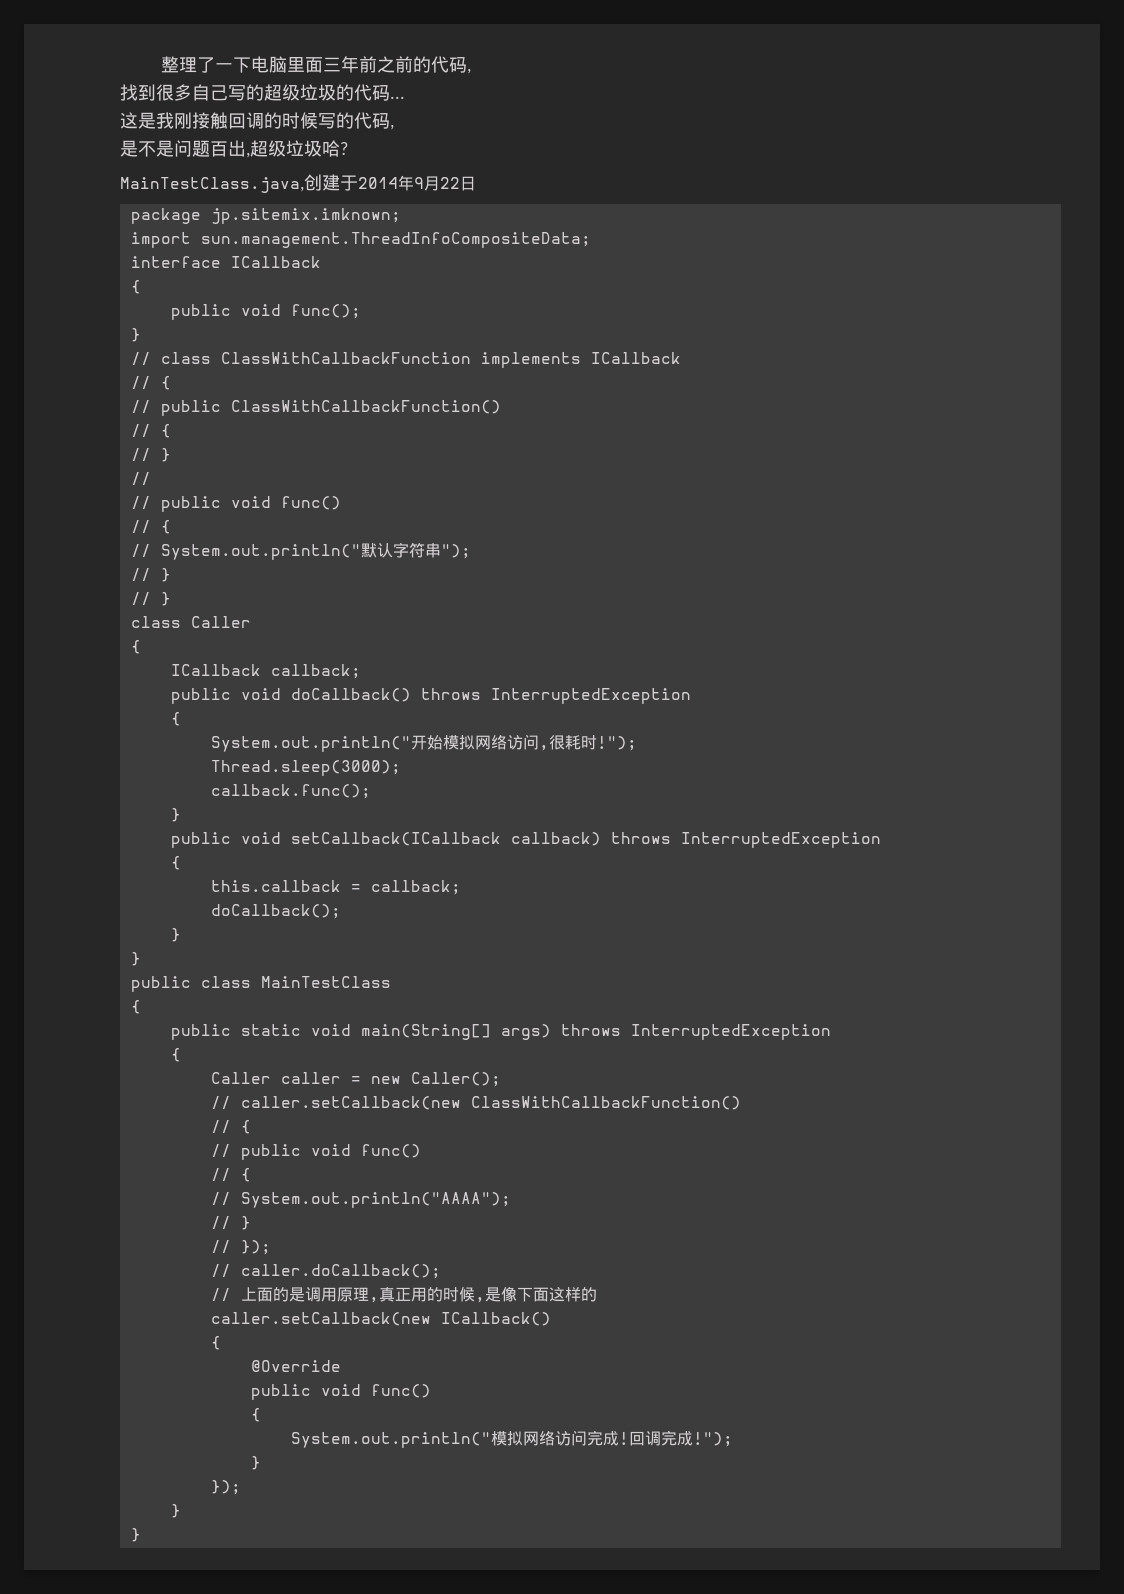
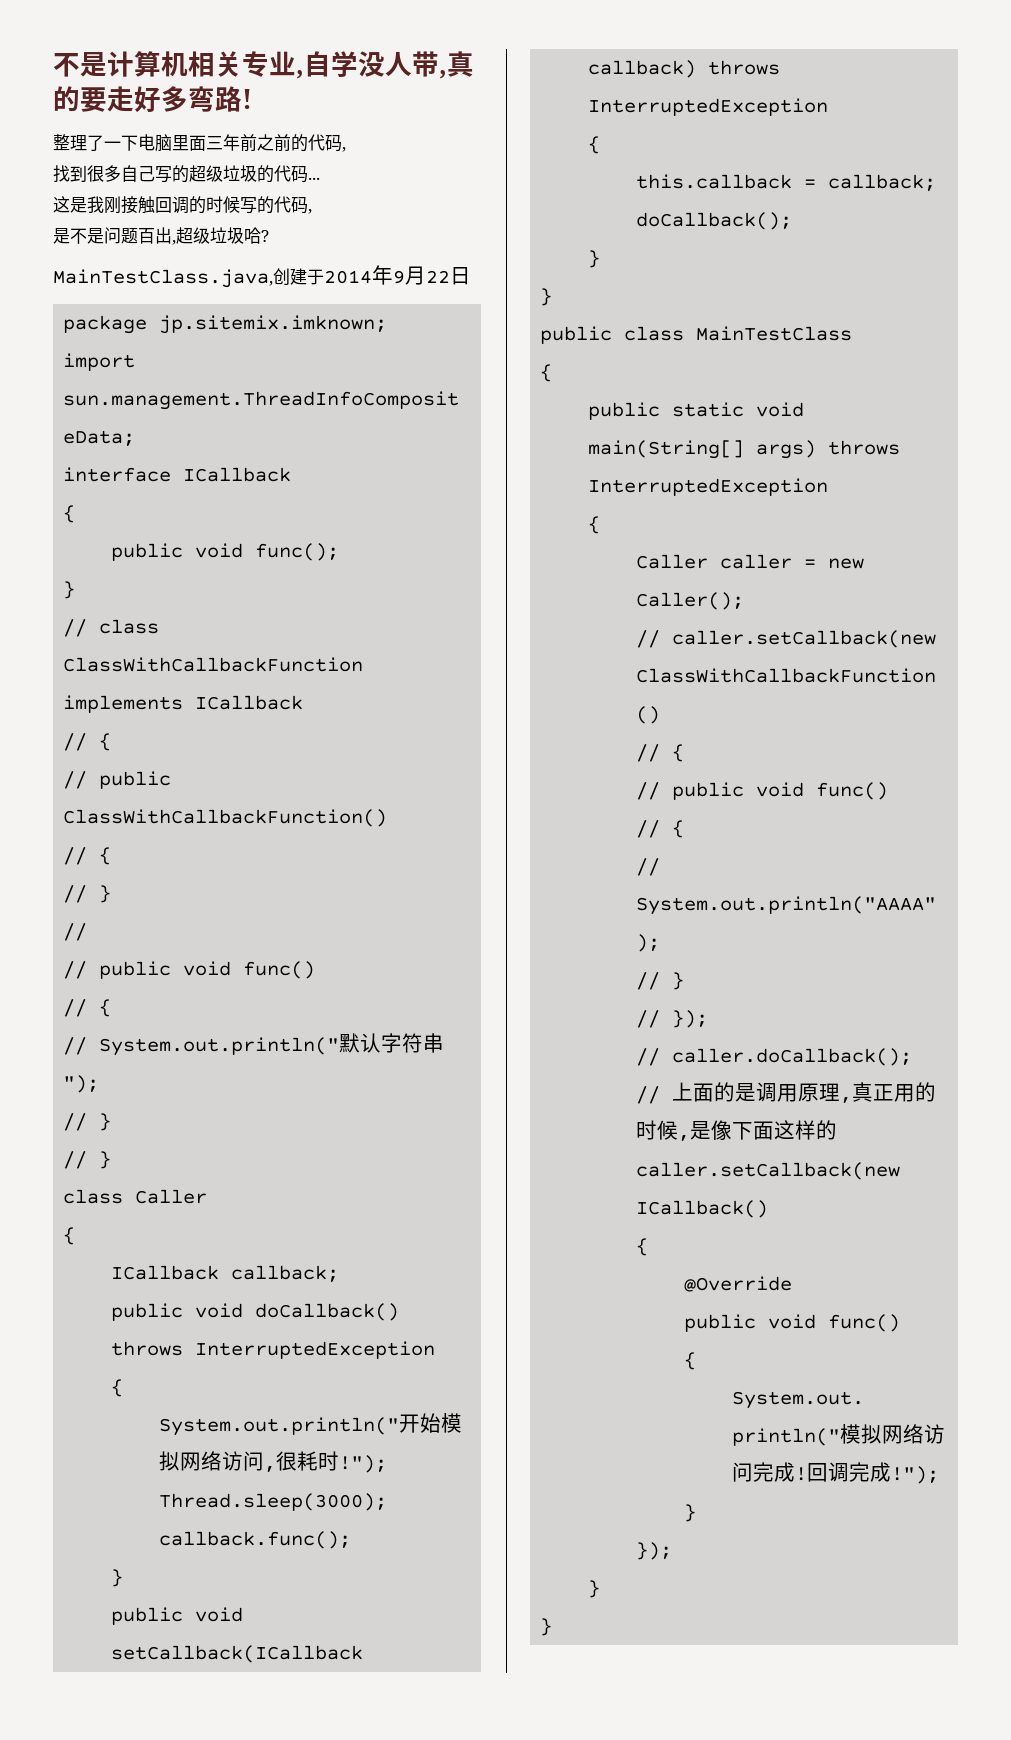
(161, 64) none -> [53,51,474,79] [53,86,252,113] 不是计算机相关专业,自学没人带,真的要走好多弯路! //

